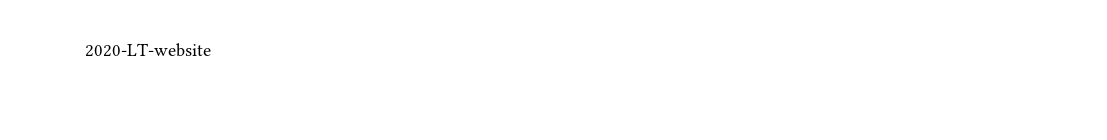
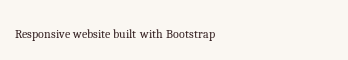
[85,43,211,57] 2020-LT-website -> [15,29,215,41] Responsive website built with Bootstrap

